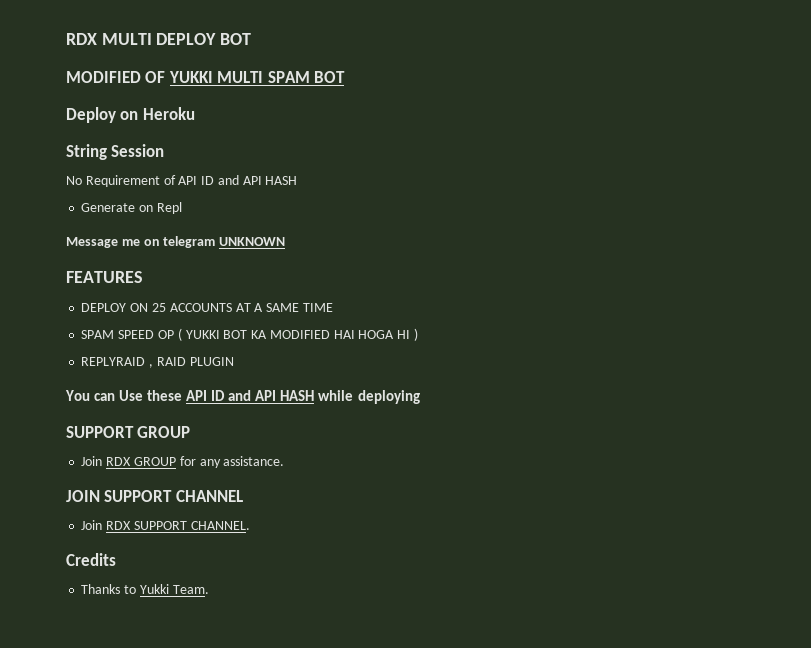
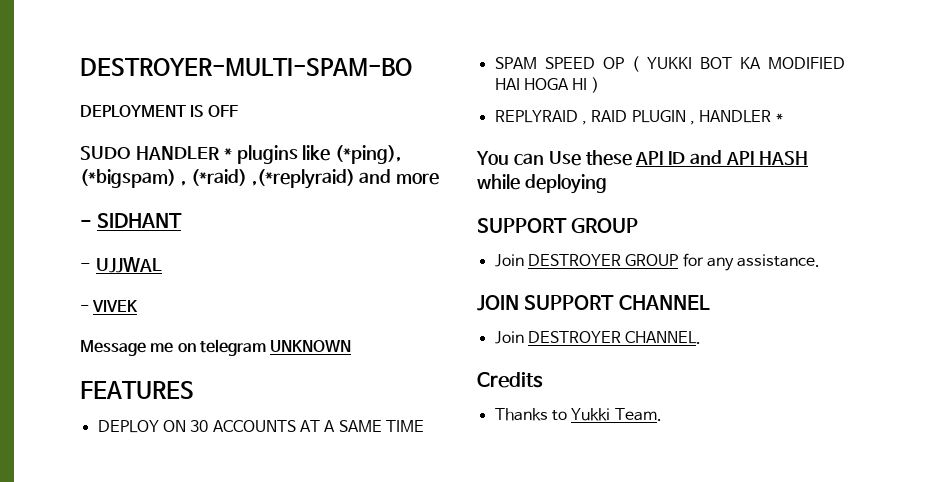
[66,33,252,45] [66,71,346,83] [66,107,195,123] [66,144,165,160] [66,175,298,187] [81,202,182,214] RDX MULTI DEPLOY BOT // MODIFIED OF YUKKI MULTI SPAM BOT // Deploy on Heroku // String Session // No Requirement of API ID and API HASH // Generate on Repl -> [80,58,412,76] [80,105,238,117] [80,145,402,164] [80,169,440,189] [80,213,183,228] [80,257,162,273] [80,300,139,312] DESTROYER-MULTI-SPAM-BO // DEPLOYMENT IS OFF // SUDO HANDLER * plugins like (*ping), (*bigspam) , (*raid) ,(*replyraid) and more // - SIDHANT // - UJJWAL // - VIVEK
[151,303,166,312] 25 -> [190,420,209,432] 30
(234, 361) none -> [689,110,783,125] , HANDLER *
[106,457,132,466] RDX -> [527,254,621,266] DESTROYER
[106,521,187,530] RDX SUPPORT -> [527,331,621,343] DESTROYER

